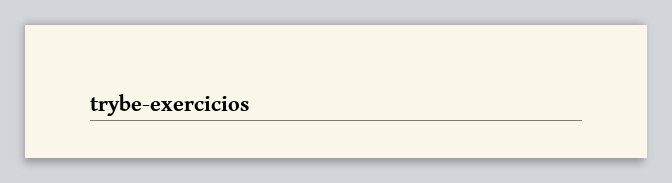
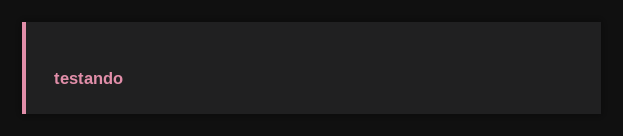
[90,94,249,116] trybe-exercicios -> [54,72,123,84] testando

